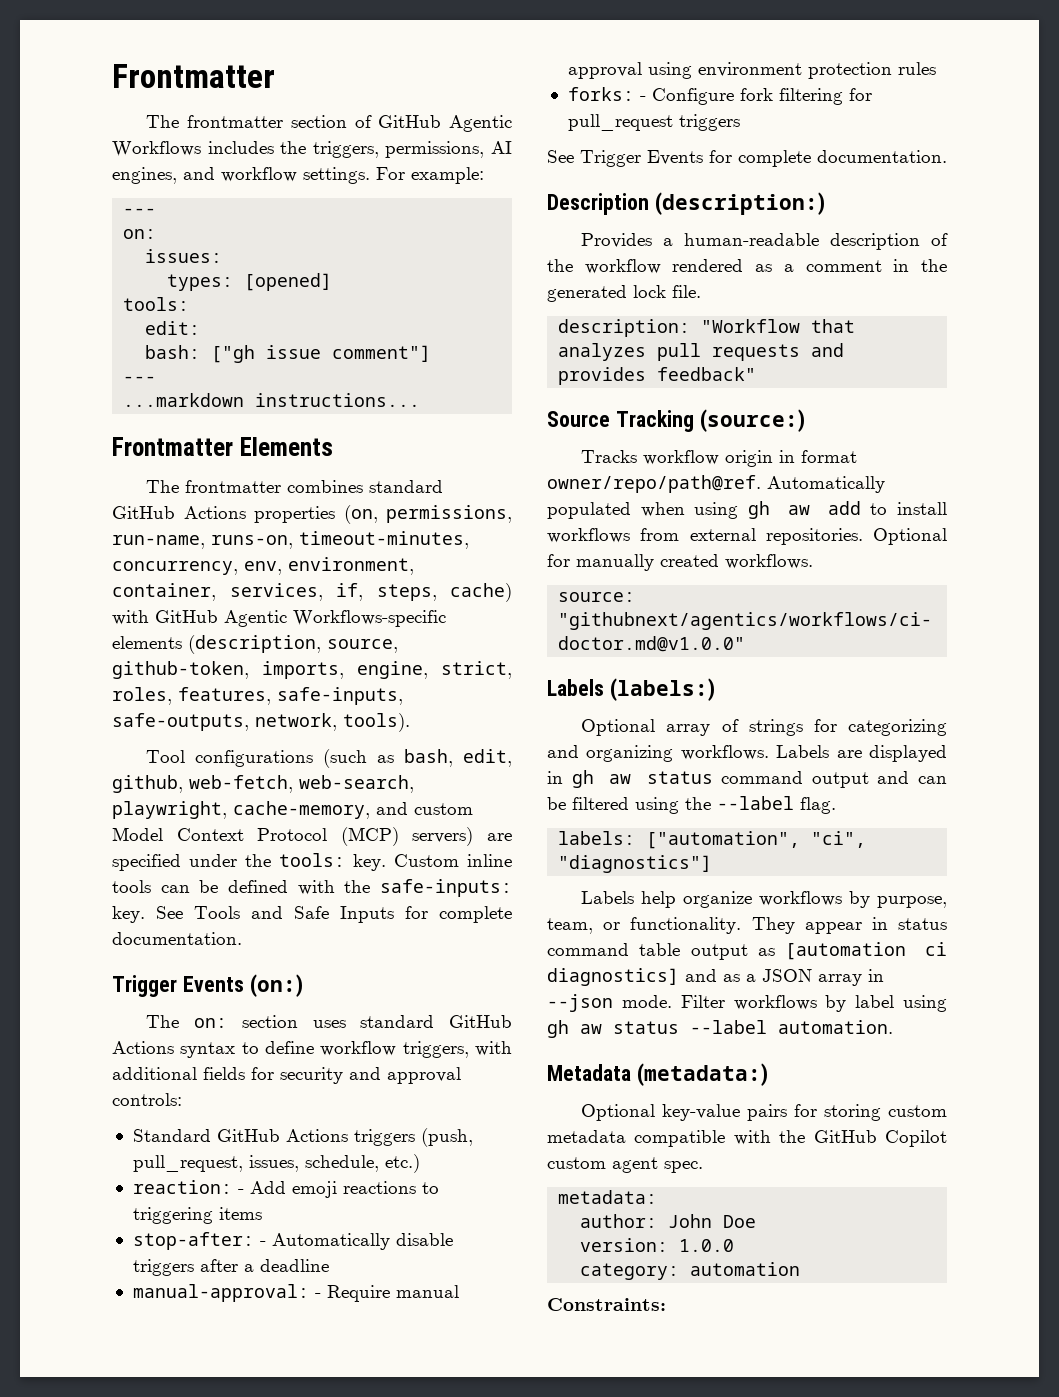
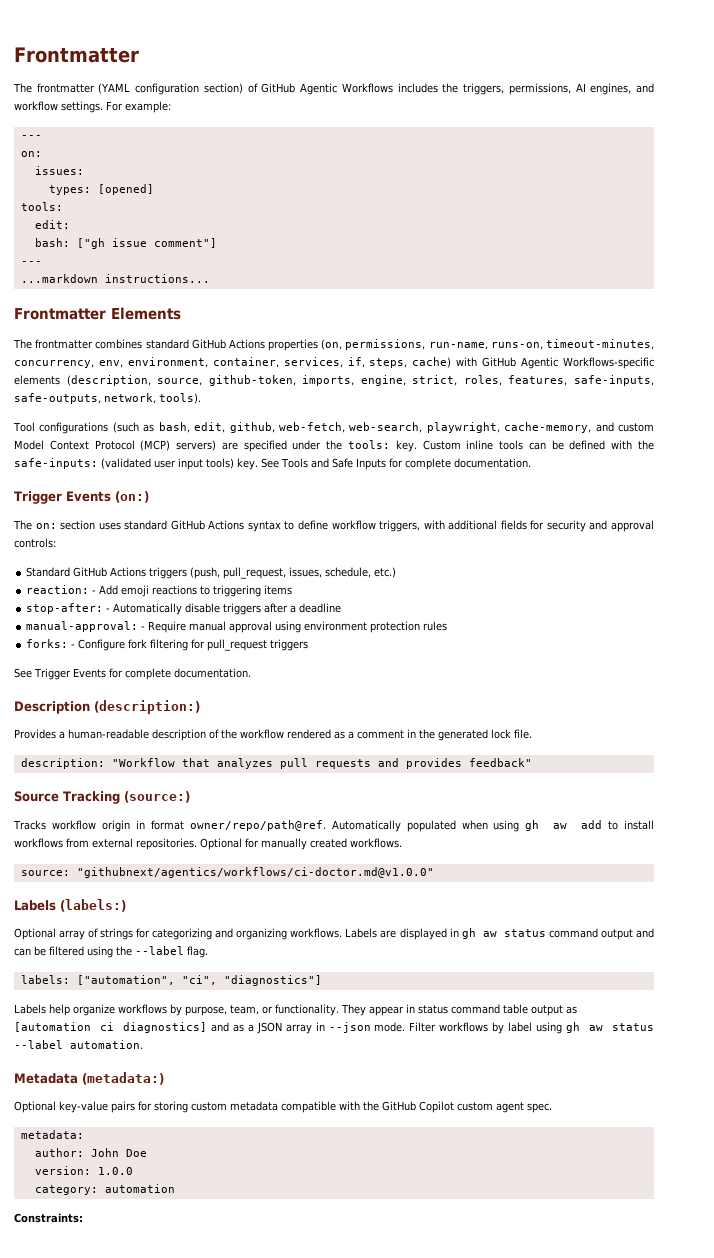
[290,115,347,128] section -> [98,83,243,95] (YAML configuration section)
(512, 888) none -> [101,458,234,470] (validated user input tools)

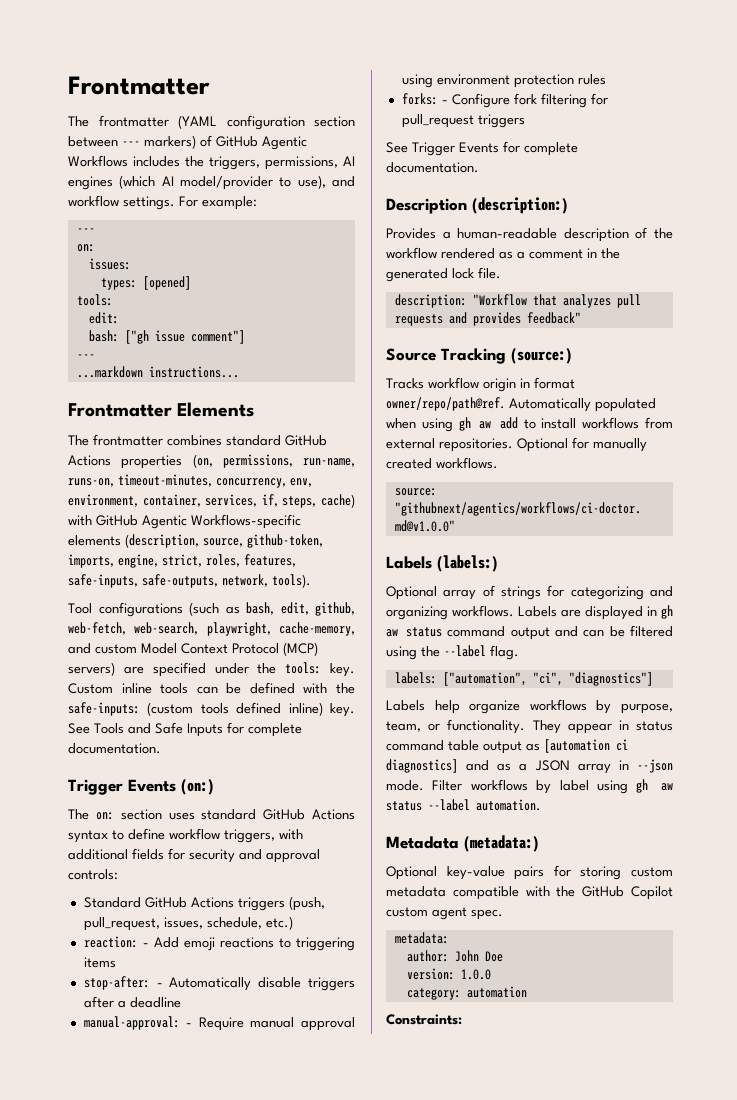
[203,83,243,94] section) -> [314,116,355,127] [68,135,196,149] section between --- markers)
[590,83,632,95] engines, -> [68,175,326,190] engines (which AI model/provider to use),
[101,458,234,470] (validated user input tools) -> [147,702,323,716] (custom tools defined inline)

